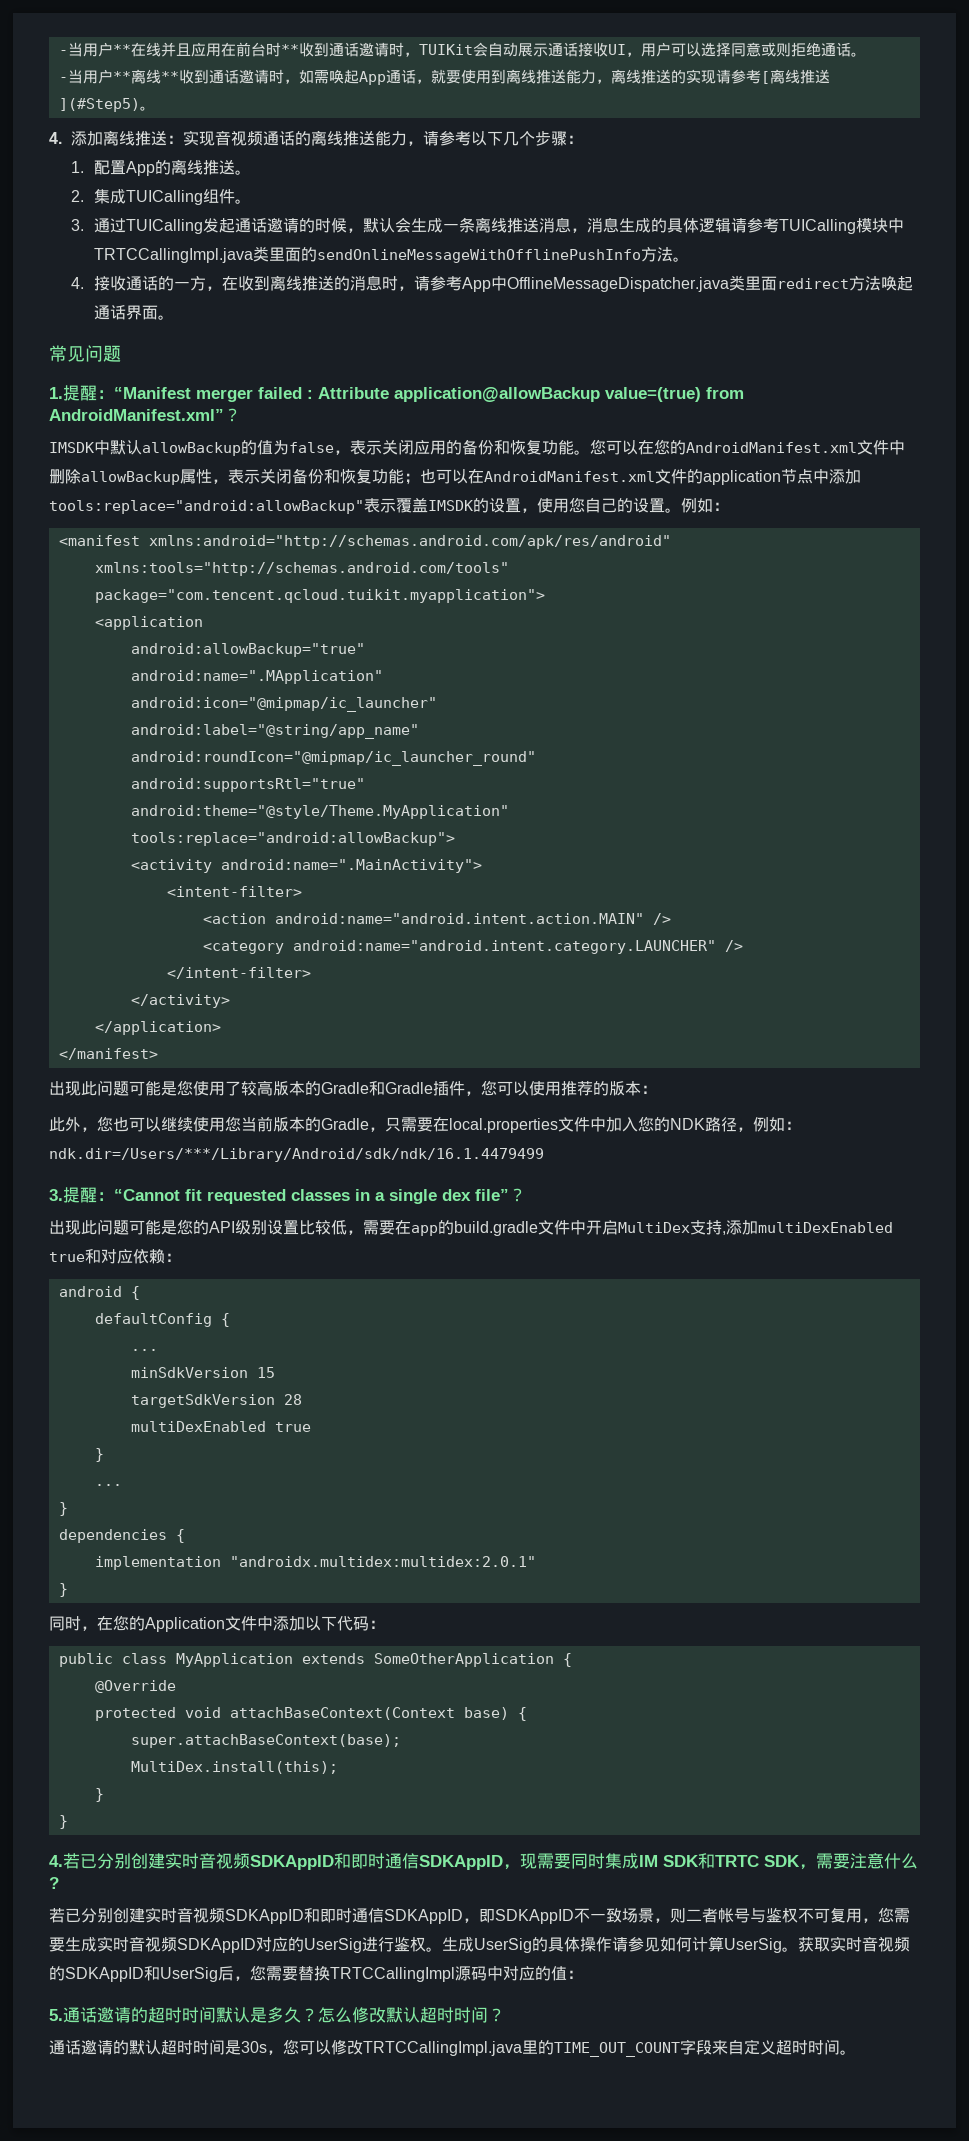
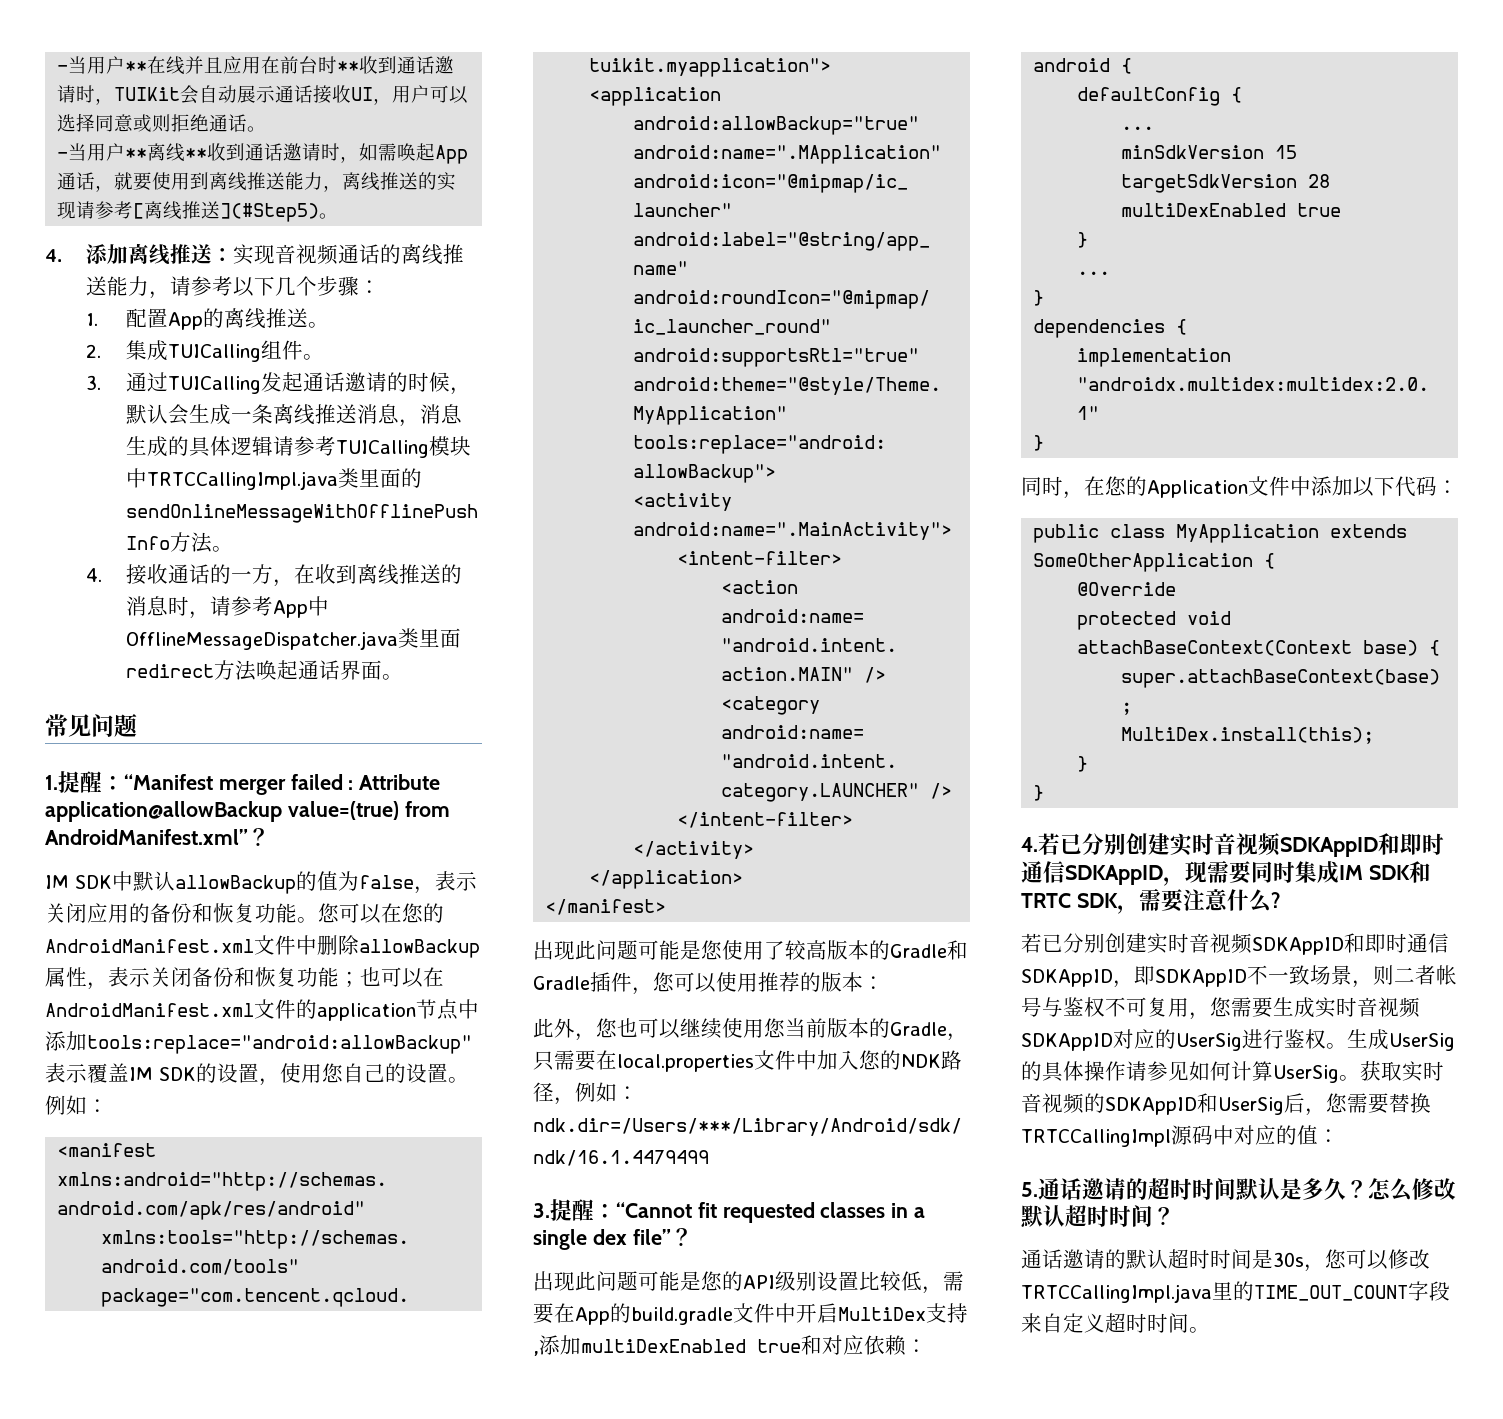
[49,442,94,453] IMSDK -> [45,875,112,889] IM SDK
[428,500,473,511] IMSDK -> [129,1067,196,1081] IM SDK
[411,1225,438,1236] app -> [575,1307,610,1325] App

